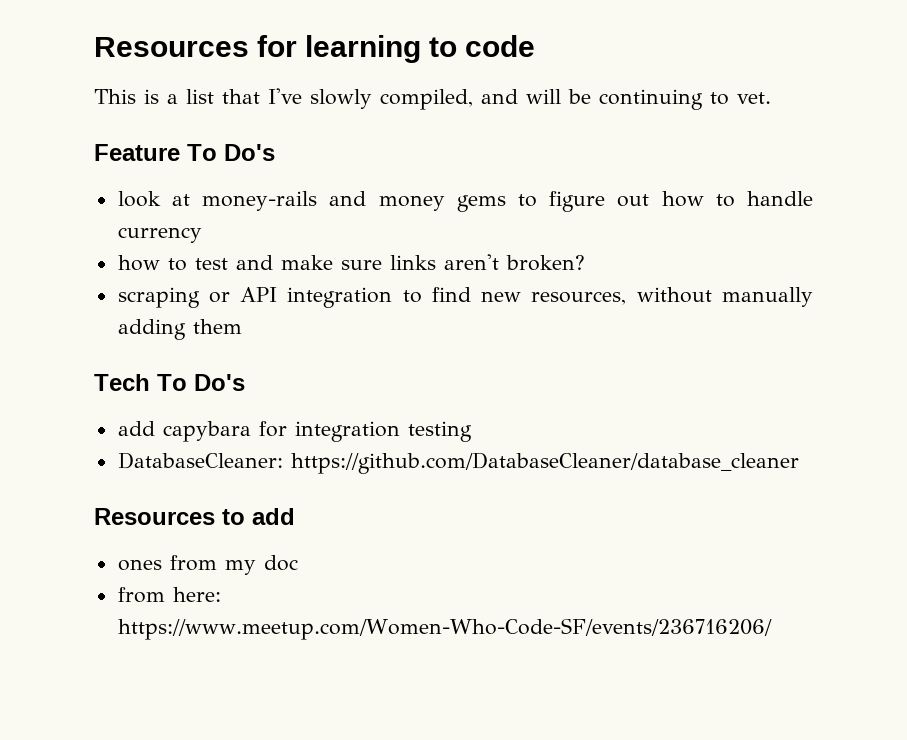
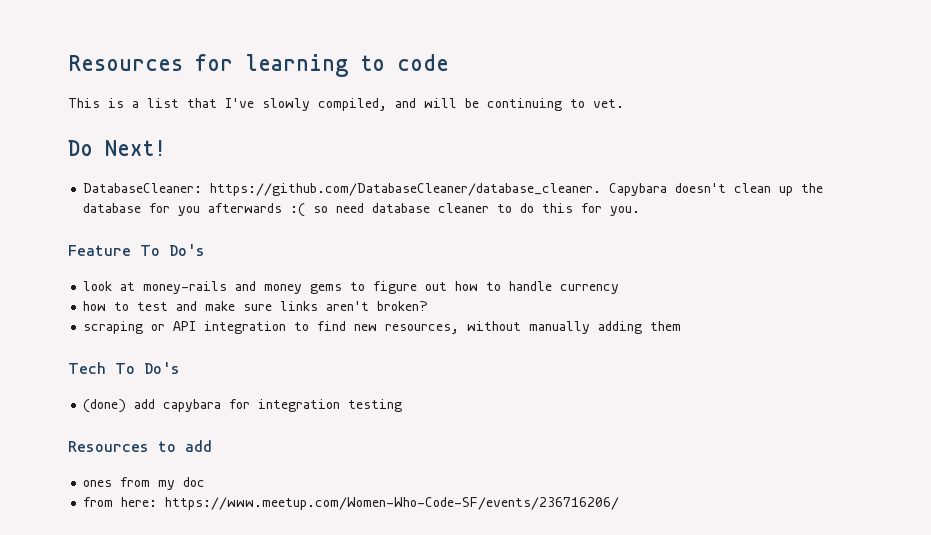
(771, 98) none -> [68,140,166,156] [83,183,824,196] [83,203,641,217] // Do Next! // DatabaseCleaner: https://github.com/DatabaseCleaner/database_cleaner. Capybara doesn't clean up the database for you afterwards :( so need database cleaner to do this for you.
(245, 382) none -> [83,399,127,413] (done)
[117,452,799,474] // DatabaseCleaner: https://github.com/DatabaseCleaner/database_cleaner -> (403, 405) none

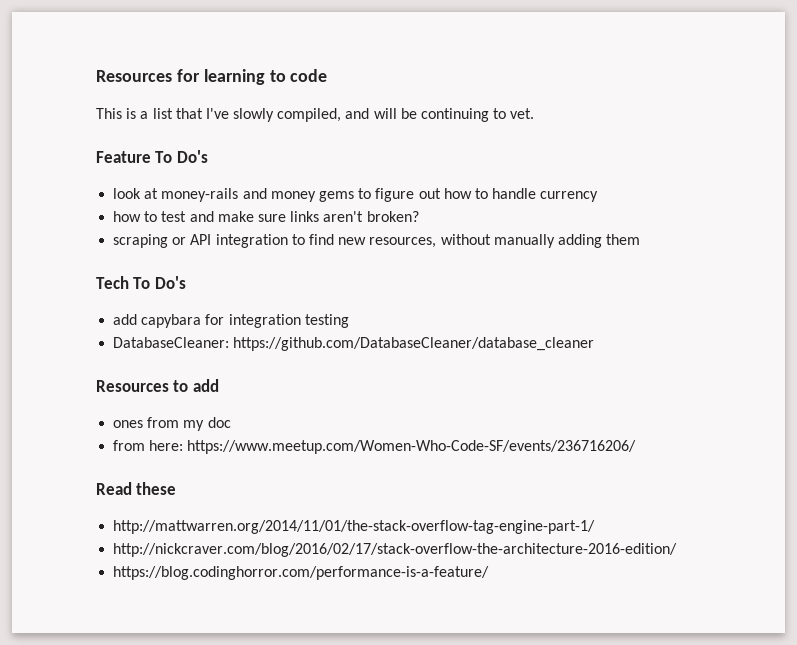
[68,140,166,156] [83,183,824,196] [83,203,641,217] // Do Next! // DatabaseCleaner: https://github.com/DatabaseCleaner/database_cleaner. Capybara doesn't clean up the database for you afterwards :( so need database cleaner to do this for you. -> (535, 113) none
[83,399,127,413] (done) -> (186, 282) none
(403, 405) none -> [113,337,595,351] // DatabaseCleaner: https://github.com/DatabaseCleaner/database_cleaner
(620, 503) none -> [96,482,177,495] [113,520,596,534] [113,543,678,557] [113,566,490,580] // Read these // http://mattwarren.org/2014/11/01/the-stack-overflow-tag-engine-part-1/ // http://nickcraver.com/blog/2016/02/17/stack-overflow-the-architecture-2016-edition/ // https://blog.codinghorror.com/performance-is-a-feature/

